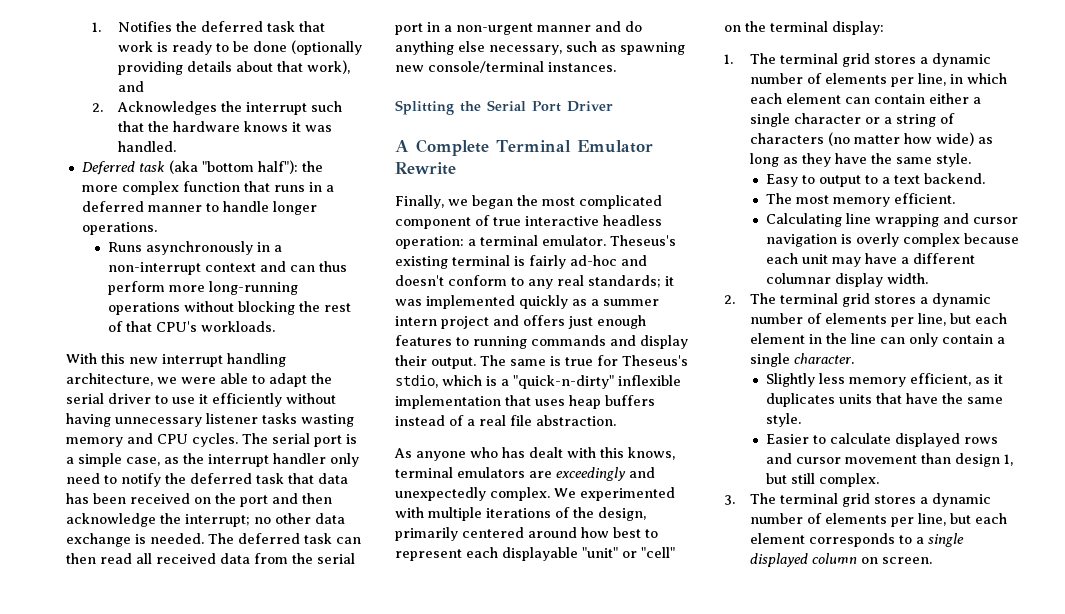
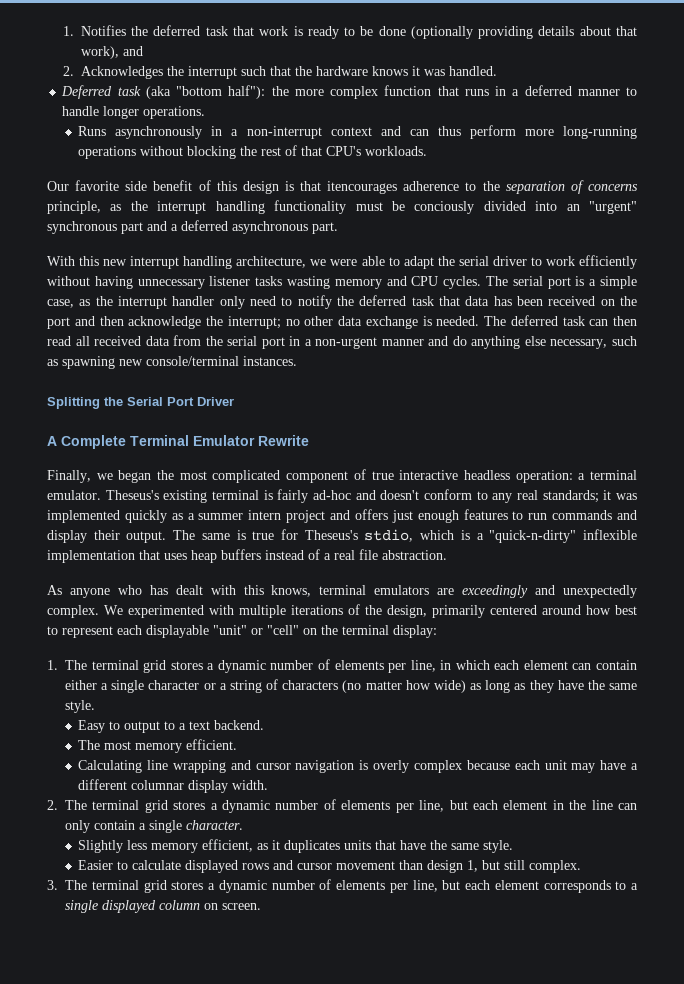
(275, 326) none -> [47,180,638,194] [47,200,637,214] [47,220,338,234] // Our favorite side benefit of this design is that itencourages adherence to the separation of concerns principle, as the interrupt handling functionality must be conciously divided into an "urgent" synchronous part and a deferred asynchronous part.
[172,394,208,404] use it -> [545,256,575,266] work
[473,336,527,349] running -> [528,513,548,520] run

